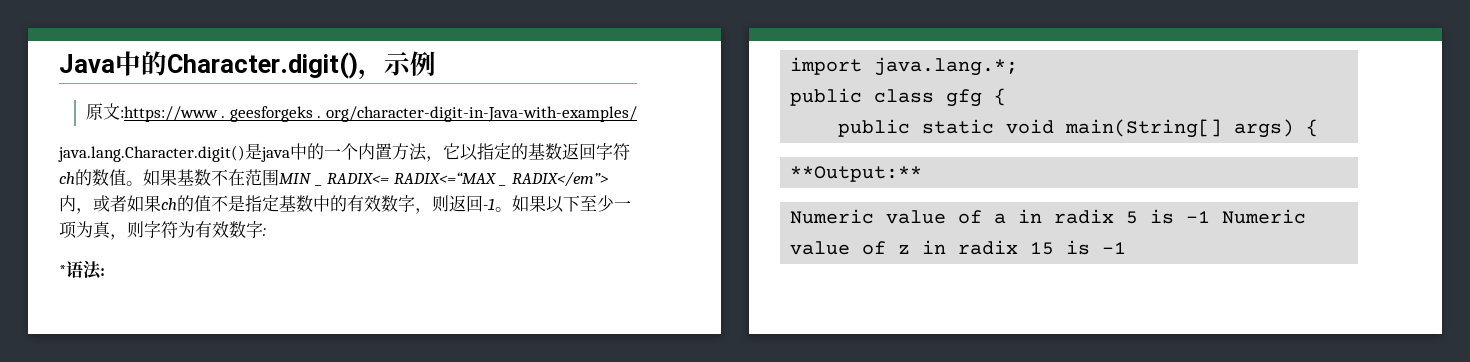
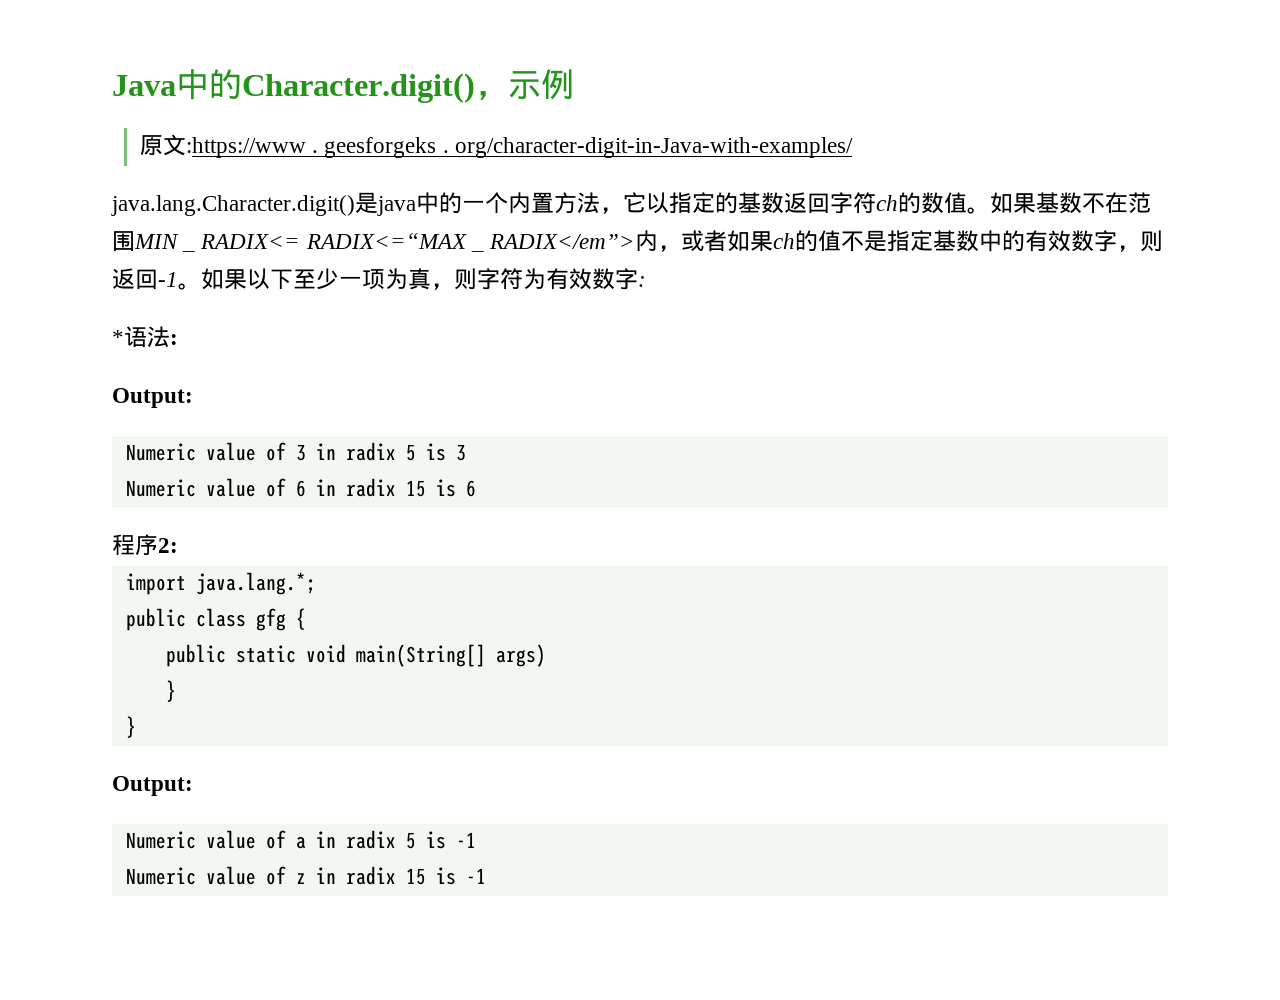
(105, 272) none -> [112,388,193,408] [125,442,466,461] [125,478,476,497] [112,534,178,556] // Output: // Numeric value of 3 in radix 5 is 3 // Numeric value of 6 in radix 15 is 6 // 程序2:
[1306,119,1319,137] [790,166,923,182] { // **Output:** -> [165,680,176,702] [125,716,136,738] [112,776,193,796] // } // } // Output:
(1211, 217) none -> (476, 840) //

